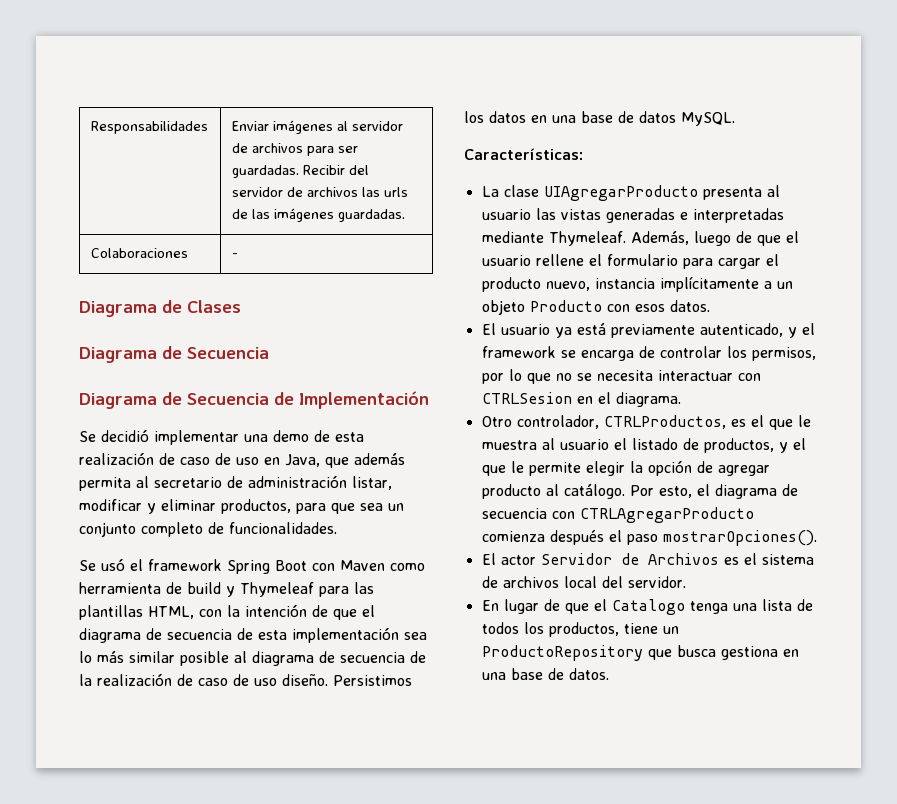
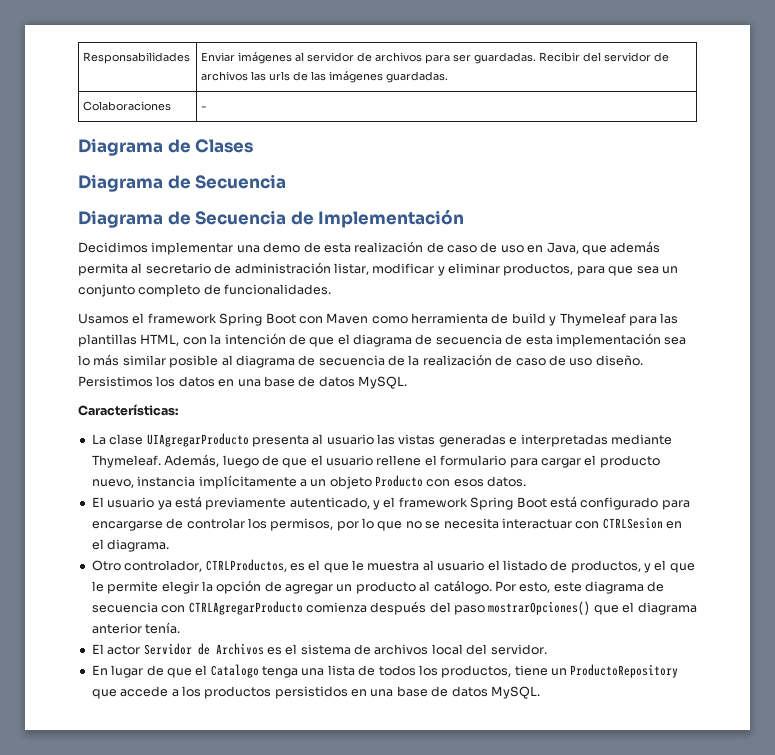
[79,429,149,442] Se decidió -> [78,242,148,253] Decidimos
[79,558,125,571] Se usó -> [78,313,129,324] Usamos
[560,350,634,361] se encarga -> [470,496,690,510] [91,521,163,531] Spring Boot está configurado para encargarse
(770, 470) none -> [336,584,353,592] un
[696,484,710,496] el -> [553,582,582,592] este
[608,530,817,546] el paso mostrarOpciones(). -> [429,601,697,615] [91,622,181,634] del paso mostrarOpciones() que el diagrama anterior tenía.
[676,645,799,660] [481,668,609,680] busca gestiona en una base de datos. -> [120,686,540,699] accede a los productos persistidos en una base de datos MySQL.

